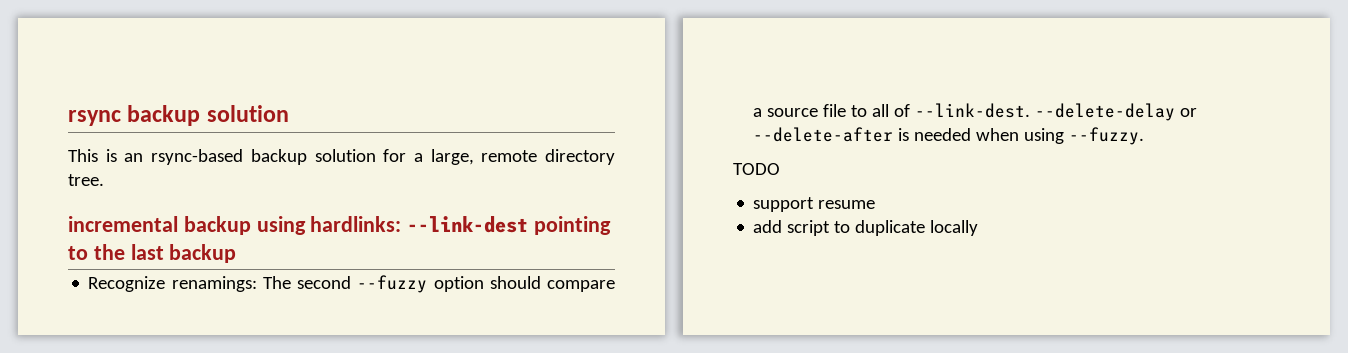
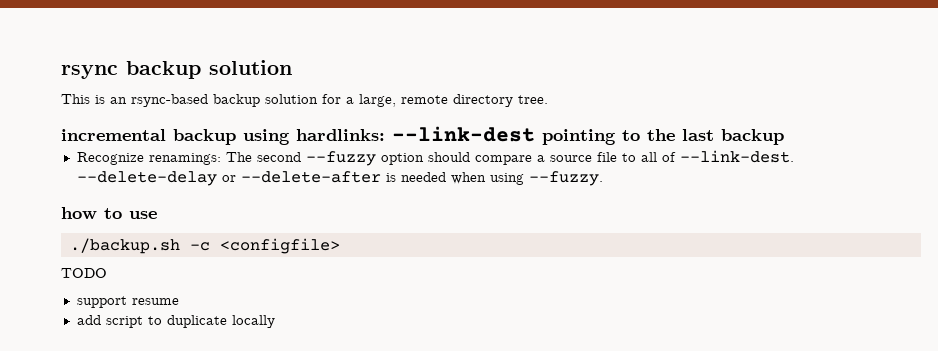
(1145, 136) none -> [61,207,157,219] [69,238,340,254] // how to use // ./backup.sh -c <configfile>

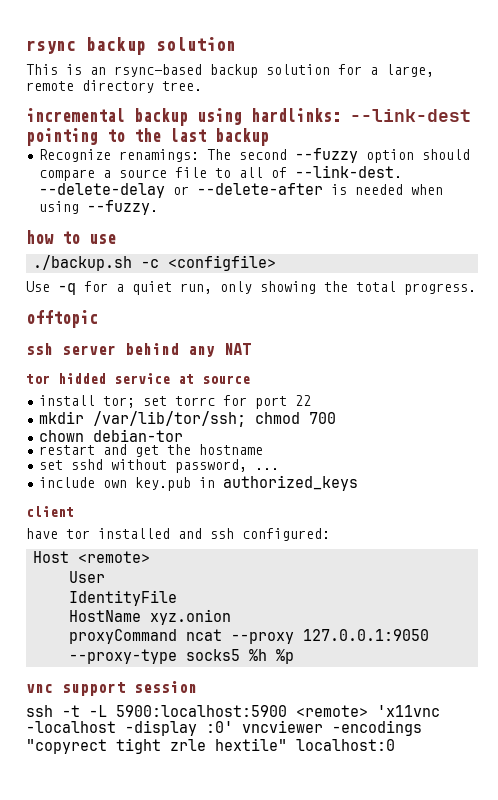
[61,268,107,278] [76,296,179,308] [76,315,275,328] TODO // support resume // add script to duplicate locally -> [26,281,476,295] [26,310,98,328] [26,343,251,357] [26,373,250,384] [39,395,312,409] [39,411,337,427] [39,429,184,442] [39,444,264,457] [39,459,280,473] [39,475,359,491] [26,506,74,517] [26,528,330,541] [33,551,151,563] [69,571,106,583] [69,590,178,606] [69,609,232,625] [69,629,430,644] [69,649,295,664] [26,681,197,696] [26,705,440,717] [26,720,422,736] [26,738,395,754] Use -q for a quiet run, only showing the total progress. // offtopic // ssh server behind any NAT // tor hidded service at source // install tor; set torrc for port 22 // mkdir /var/lib/tor/ssh; chmod 700 // chown debian-tor // restart and get the hostname // set sshd without password, ... // include own key.pub in authorized_keys // client // have tor installed and ssh configured: // Host <remote> // User // IdentityFile // HostName xyz.onion // proxyCommand ncat --proxy 127.0.0.1:9050 --proxy-type socks5 %h %p // vnc support session // ssh -t -L 5900:localhost:5900 <remote> 'x11vnc -localhost -display :0' vncviewer -encodings "copyrect tight zrle hextile" localhost:0

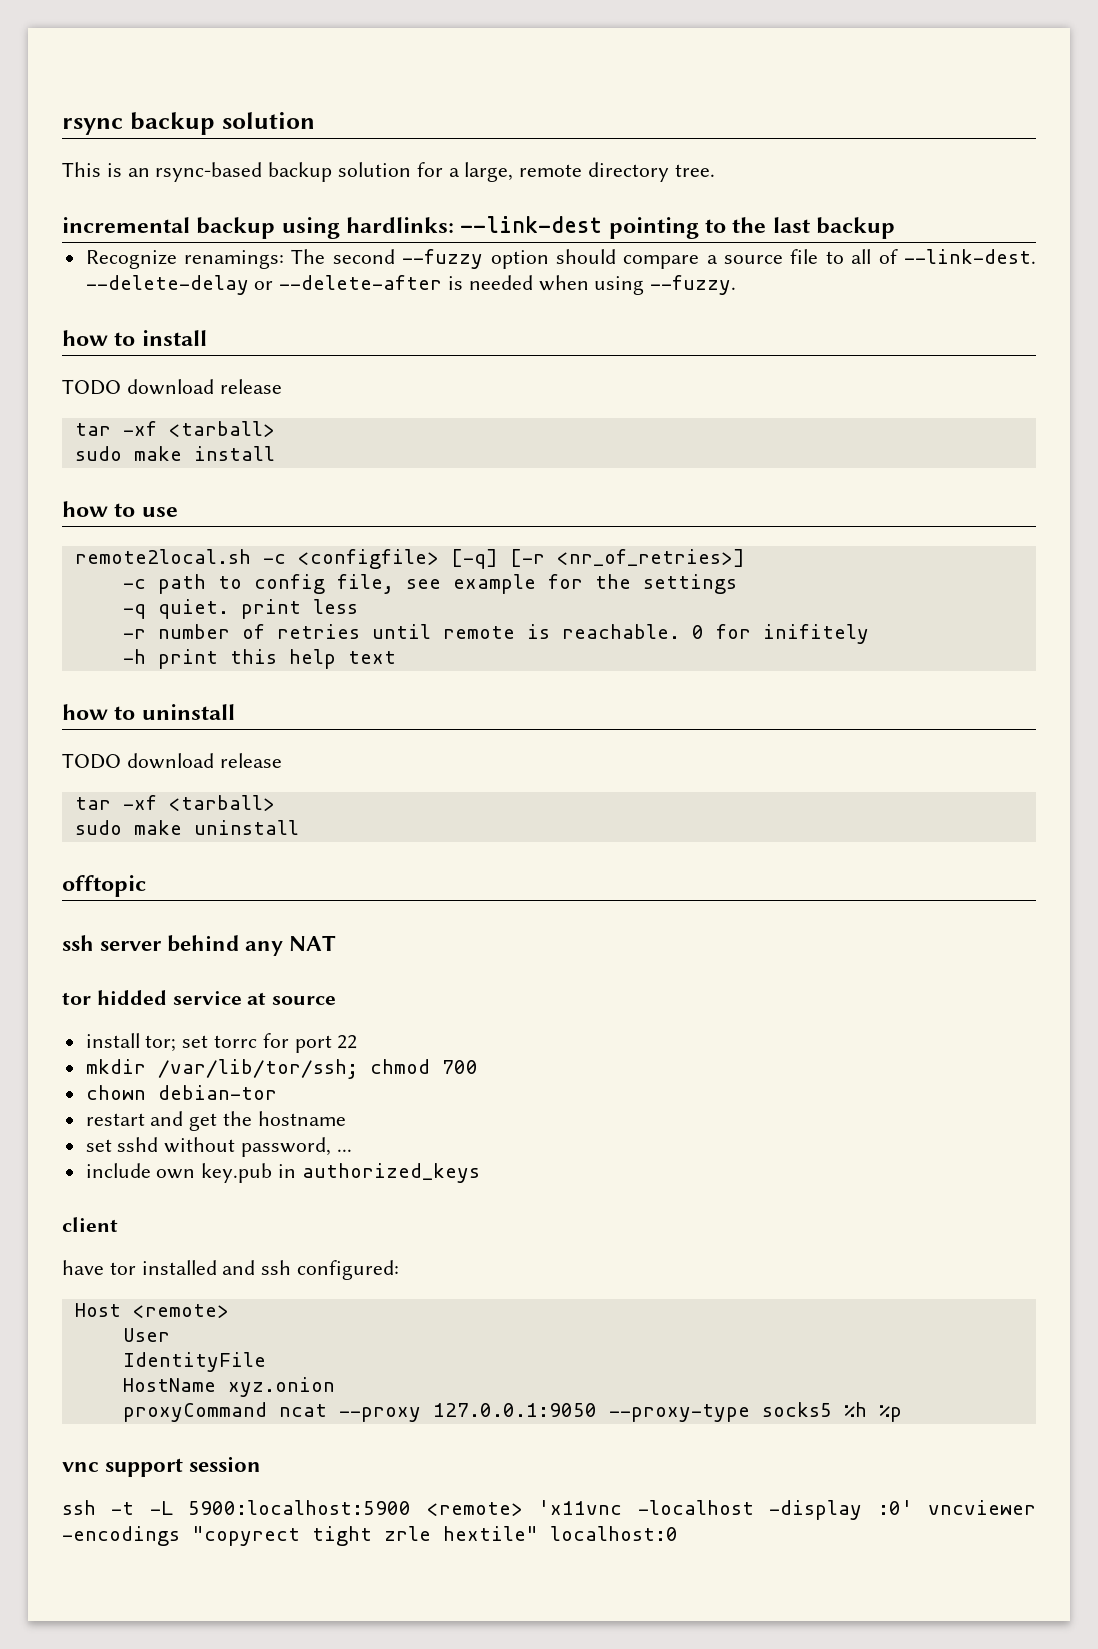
(159, 207) none -> [62,330,207,346] [62,379,282,395] [74,421,275,437] [74,446,275,461] // how to install // TODO download release // tar -xf <tarball> // sudo make install
[33,255,133,271] ./backup.sh -> [74,549,251,564] remote2local.sh
[26,281,476,295] // Use -q for a quiet run, only showing the total progress. -> [450,549,745,569] [122,574,737,594] [122,599,358,619] [122,624,869,644] [122,649,396,669] [62,704,235,720] [62,753,282,769] [74,795,275,811] [74,820,299,835] [-q] [-r <nr_of_retries>] // -c path to config file, see example for the settings // -q quiet. print less // -r number of retries until remote is reachable. 0 for inifitely // -h print this help text // how to uninstall // TODO download release // tar -xf <tarball> // sudo make uninstall

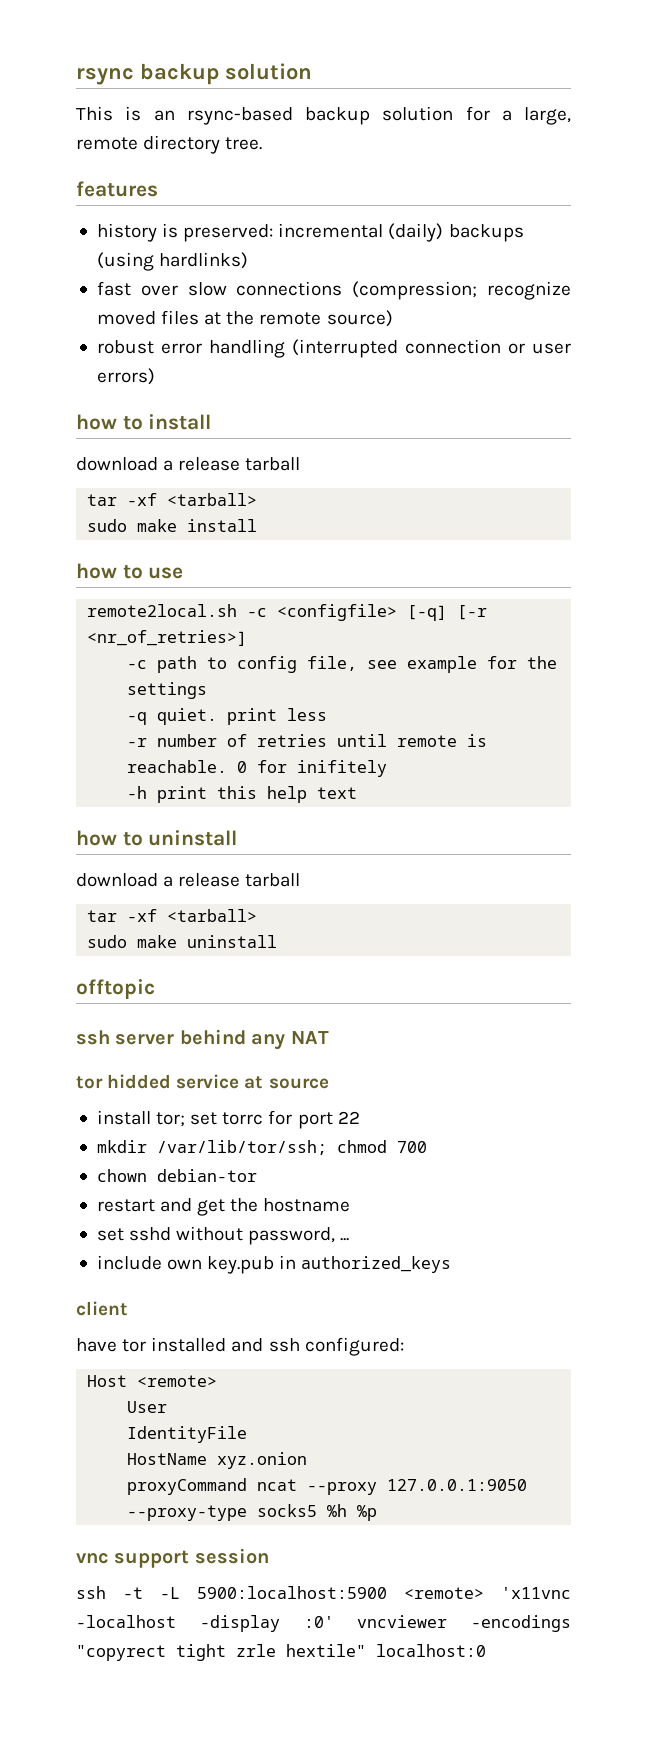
[62,216,896,239] [85,249,1036,269] [85,275,737,295] incremental backup using hardlinks: --link-dest pointing to the last backup // Recognize renamings: The second --fuzzy option should compare a source file to all of --link-dest. --delete-delay or --delete-after is needed when using --fuzzy. -> [76,181,158,197] [96,223,524,242] [96,252,249,271] [96,281,571,300] [96,310,393,327] [96,339,571,358] [96,368,155,385] features // history is preserved: incremental (daily) backups (using hardlinks) // fast over slow connections (compression; recognize moved files at the remote source) // robust error handling (interrupted connection or user errors)
[62,379,282,395] TODO download release -> [76,457,301,471] download a release tarball
[62,753,282,769] TODO download release -> [76,873,301,887] download a release tarball

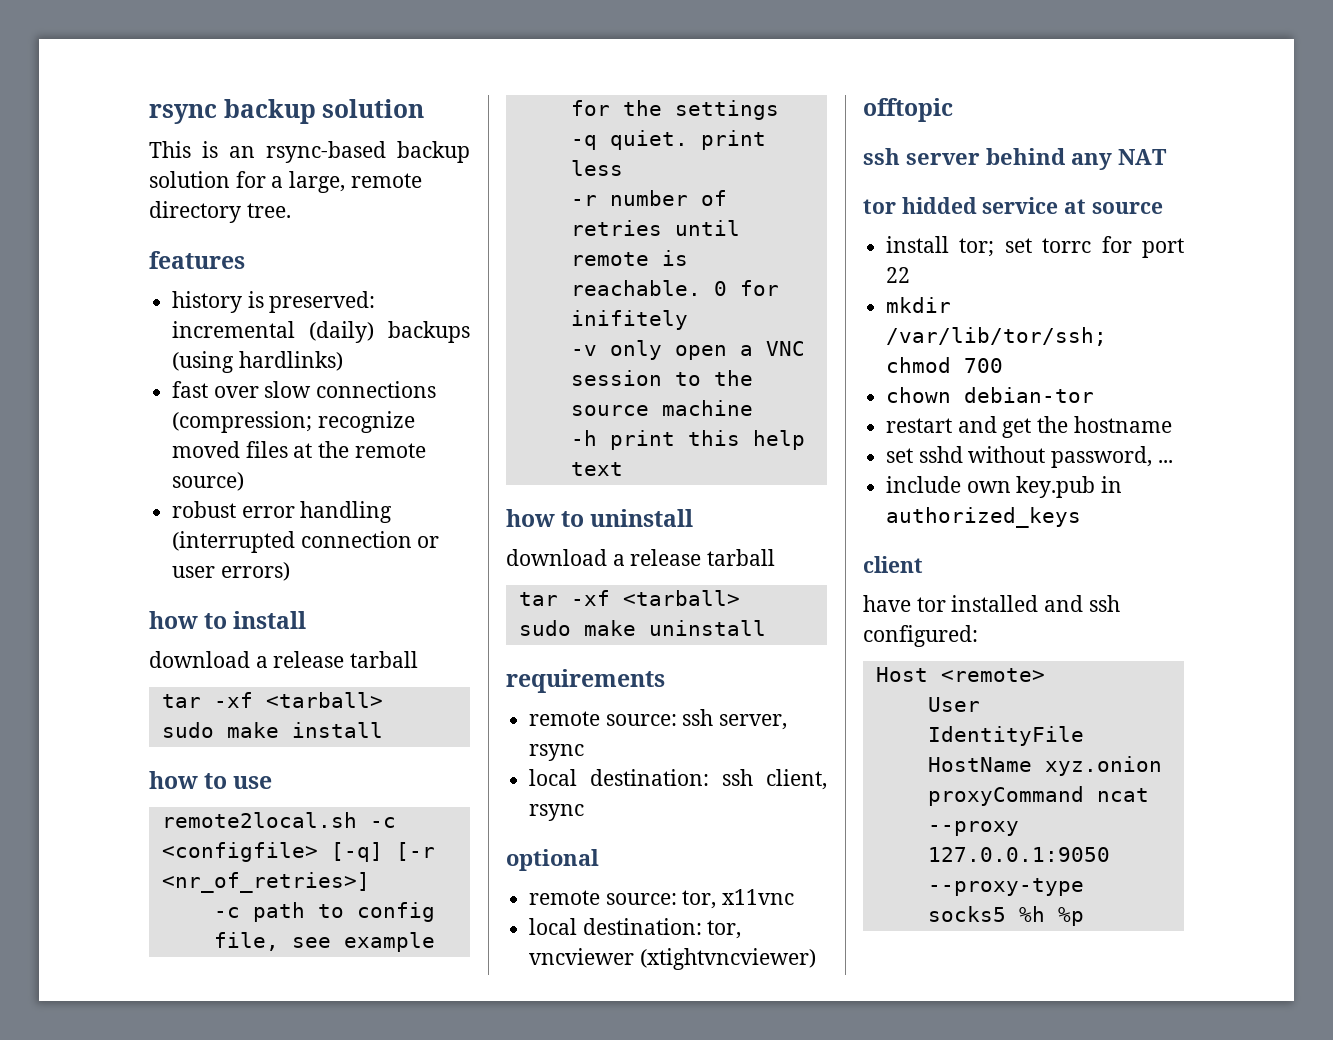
(388, 768) none -> [570,340,805,360] [570,370,753,386] [570,400,753,416] // -v only open a VNC session to the source machine
(278, 941) none -> [506,669,665,693] [529,709,788,730] [529,744,585,761] [529,769,827,790] [529,804,585,821] [506,849,599,871] [529,889,795,909] [529,918,742,939] [529,948,816,970] // requirements // remote source: ssh server, rsync // local destination: ssh client, rsync // optional // remote source: tor, x11vnc // local destination: tor, vncviewer (xtightvncviewer)
[76,1548,269,1568] [76,1586,571,1599] [76,1615,571,1632] [76,1644,486,1661] // vnc support session // ssh -t -L 5900:localhost:5900 <remote> 'x11vnc -localhost -display :0' vncviewer -encodings "copyrect tight zrle hextile" localhost:0 -> (1084, 916) none

